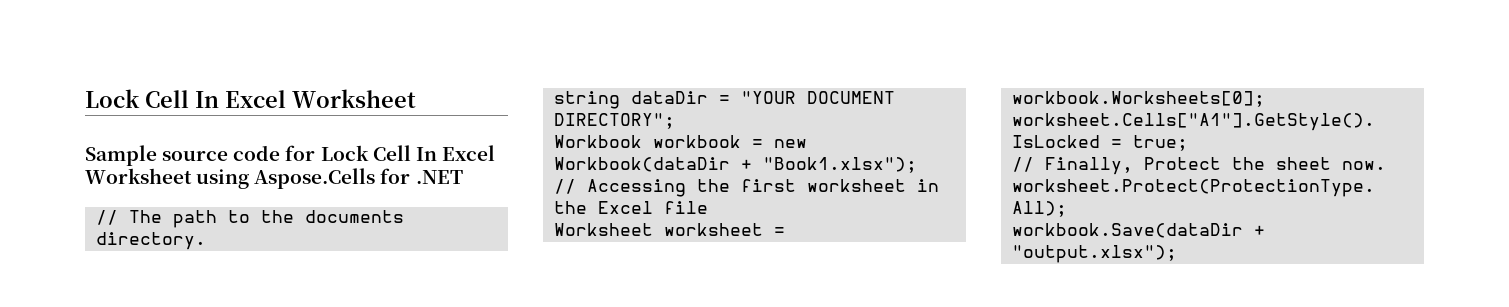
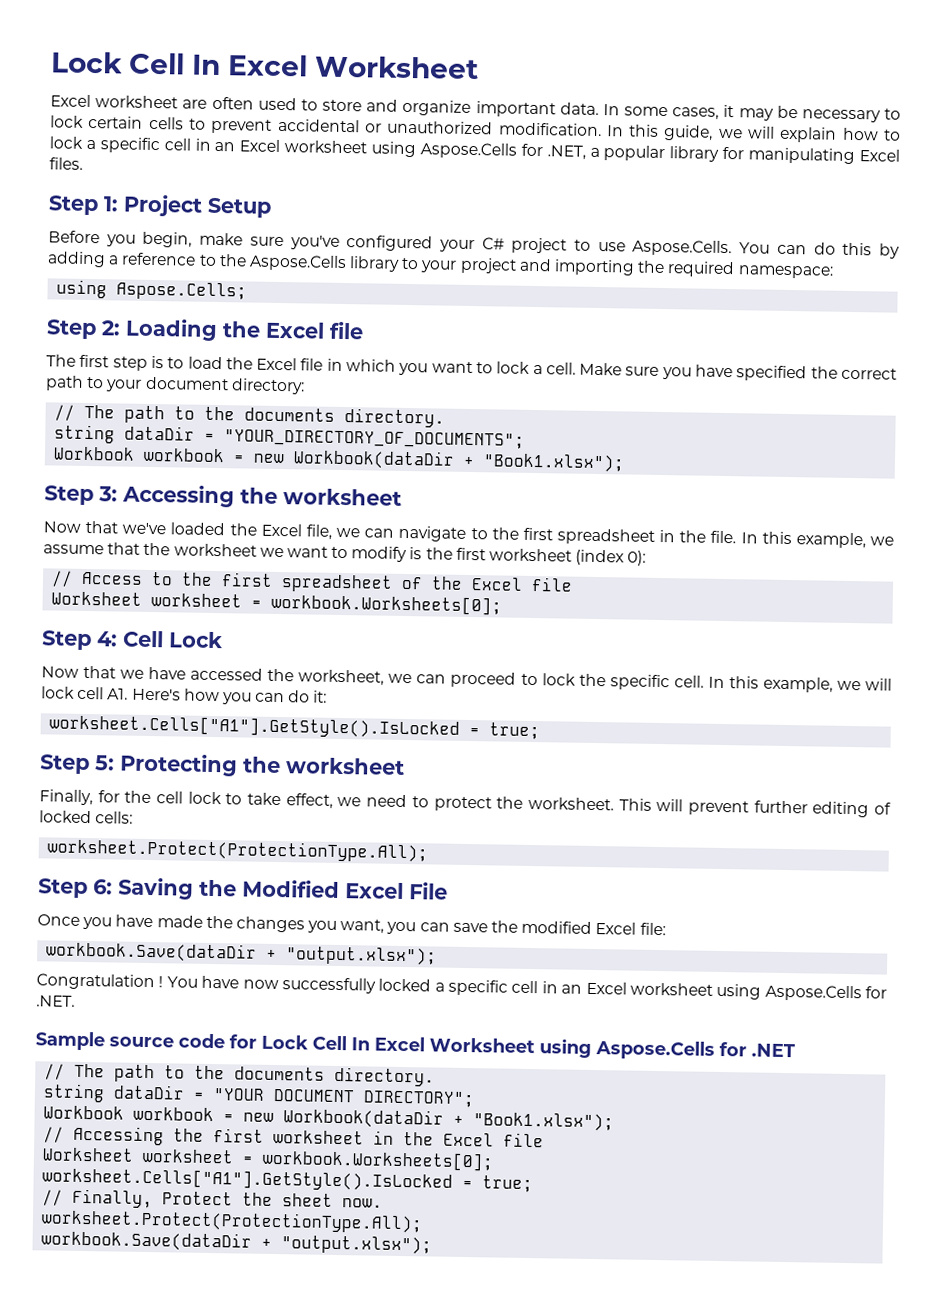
[85,89,416,108] Lock Cell In Excel Worksheet -> [50,51,479,80] [50,94,901,123] [50,115,901,143] [49,136,900,165] [49,157,83,170] [48,194,272,218] [48,230,901,259] [47,251,834,279] [56,279,248,301] [46,318,364,342] [46,354,898,382] [45,375,305,395] [54,404,446,428] [54,424,526,449] [53,446,626,473] [44,484,402,508] [43,520,894,549] [43,542,647,566] [51,570,574,593] [51,591,503,616] [41,630,223,651] [41,665,893,693] [41,686,328,705] [49,714,541,740] [39,753,405,777] [39,789,892,818] [39,810,134,824] [47,838,429,863] [38,877,448,900] [37,914,666,936] [46,941,438,966] [36,973,887,1002] [36,995,75,1007] Lock Cell In Excel Worksheet // Excel worksheet are often used to store and organize important data. In some cases, it may be necessary to lock certain cells to prevent accidental or unauthorized modification. In this guide, we will explain how to lock a specific cell in an Excel worksheet using Aspose.Cells for .NET, a popular library for manipulating Excel files. // Step 1: Project Setup // Before you begin, make sure you've configured your C# project to use Aspose.Cells. You can do this by adding a reference to the Aspose.Cells library to your project and importing the required namespace: // using Aspose.Cells; // Step 2: Loading the Excel file // The first step is to load the Excel file in which you want to lock a cell. Make sure you have specified the correct path to your document directory: // // The path to the documents directory. // string dataDir = "YOUR_DIRECTORY_OF_DOCUMENTS"; // Workbook workbook = new Workbook(dataDir + "Book1.xlsx"); // Step 3: Accessing the worksheet // Now that we've loaded the Excel file, we can navigate to the first spreadsheet in the file. In this example, we assume that the worksheet we want to modify is the first worksheet (index 0): // // Access to the first spreadsheet of the Excel file // Worksheet worksheet = workbook.Worksheets[0]; // Step 4: Cell Lock // Now that we have accessed the worksheet, we can proceed to lock the specific cell. In this example, we will lock cell A1. Here's how you can do it: // worksheet.Cells["A1"].GetStyle().IsLocked = true; // Step 5: Protecting the worksheet // Finally, for the cell lock to take effect, we need to protect the worksheet. This will prevent further editing of locked cells: // worksheet.Protect(ProtectionType.All); // Step 6: Saving the Modified Excel File // Once you have made the changes you want, you can save the modified Excel file: // workbook.Save(dataDir + "output.xlsx"); // Congratulation ! You have now successfully locked a specific cell in an Excel worksheet using Aspose.Cells for .NET.

